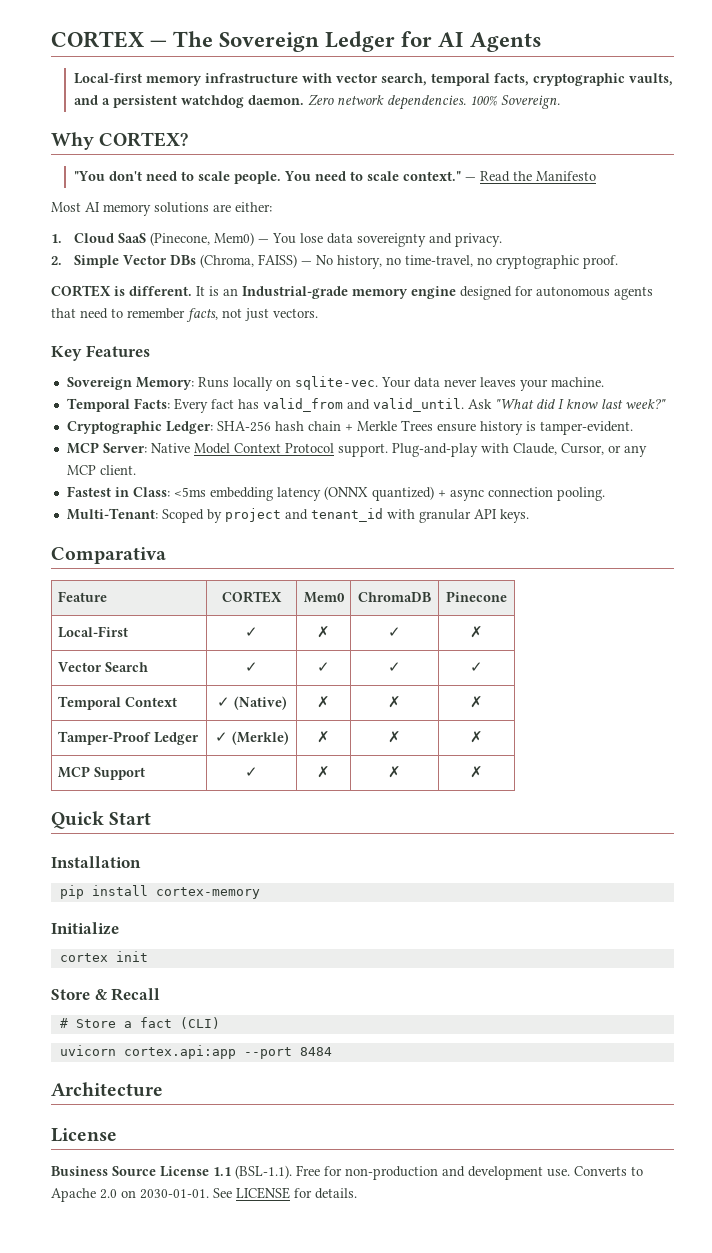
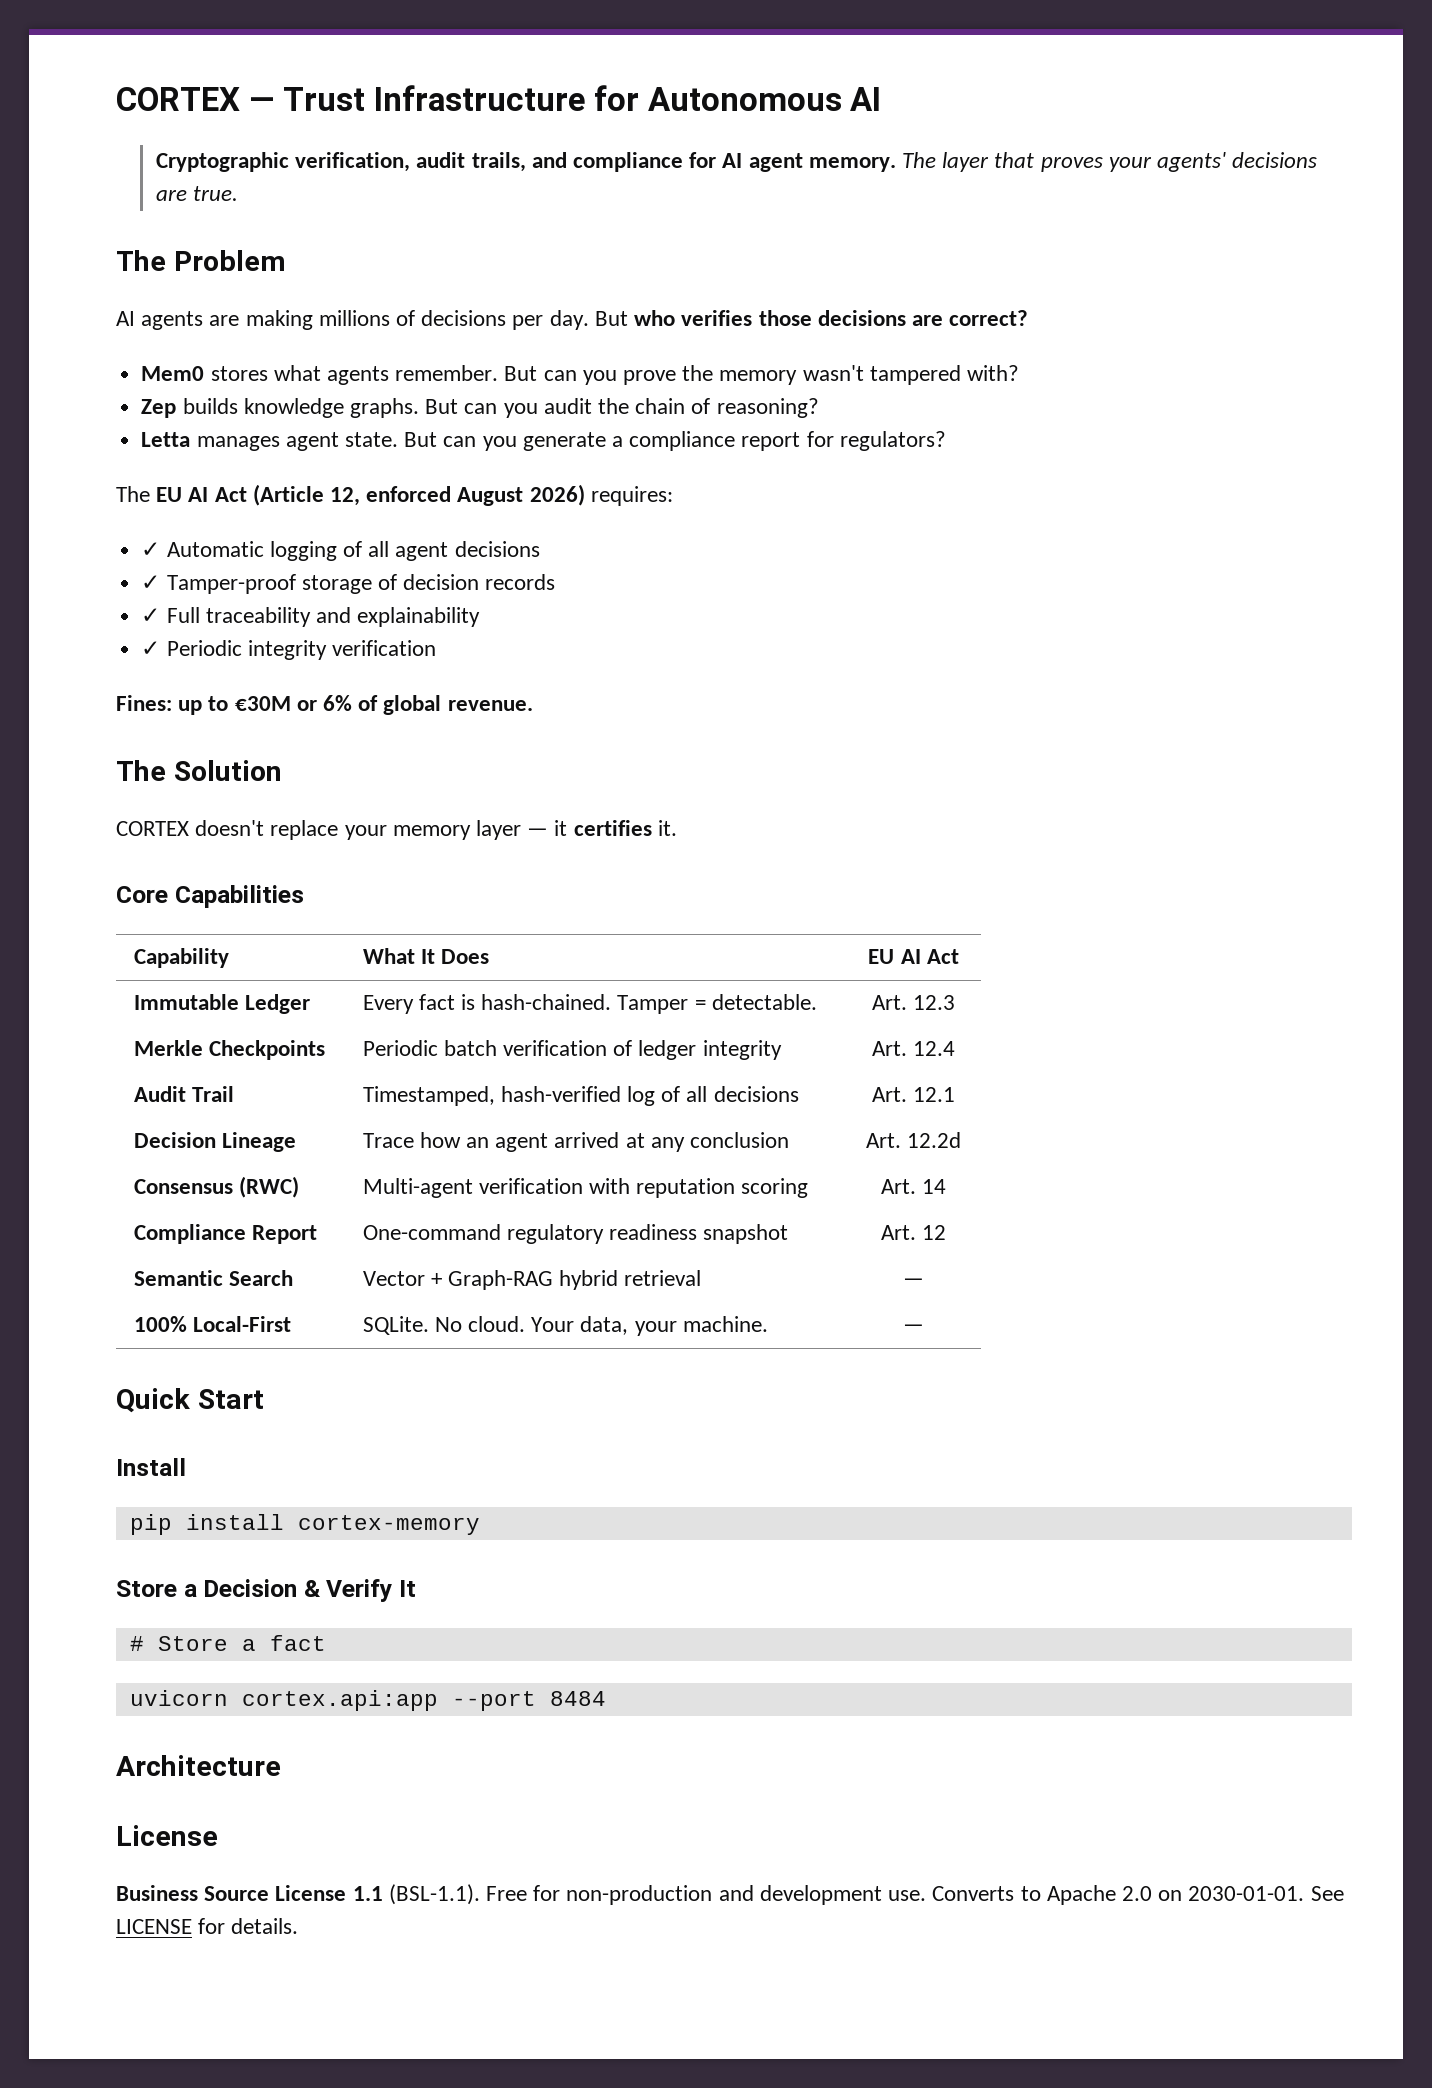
[173,31,542,52] [73,73,673,86] [73,94,560,110] [51,132,189,150] [73,171,596,184] [51,202,272,216] [51,232,502,247] [51,254,618,269] [51,285,653,300] [51,308,318,322] [51,345,150,361] [66,376,604,391] [66,398,666,413] [66,420,633,435] [66,442,647,457] [66,465,136,475] [66,486,605,501] [66,508,529,523] [51,547,166,564] [57,591,107,602] [222,591,282,603] [303,592,345,603] [357,592,431,602] [446,591,507,602] [57,626,128,638] [245,627,258,637] [317,626,330,638] [387,627,401,637] [470,626,483,638] [57,662,148,672] [245,662,258,672] [317,662,330,672] [387,662,401,672] [470,662,483,672] [57,696,177,710] [216,696,287,710] [317,696,330,708] [387,696,401,708] [470,696,483,708] [57,731,199,745] [214,731,289,745] [317,731,330,743] [387,731,401,743] [470,731,483,743] [57,766,145,780] [245,767,258,777] [317,766,330,778] [387,766,401,778] [470,766,483,778] The Sovereign Ledger for AI Agents // Local-first memory infrastructure with vector search, temporal facts, cryptographic vaults, and a persistent watchdog daemon. Zero network dependencies. 100% Sovereign. // Why CORTEX? // "You don't need to scale people. You need to scale context." — Read the Manifesto // Most AI memory solutions are either: // 1. Cloud SaaS (Pinecone, Mem0) — You lose data sovereignty and privacy. // 2. Simple Vector DBs (Chroma, FAISS) — No history, no time-travel, no cryptographic proof. // CORTEX is different. It is an Industrial-grade memory engine designed for autonomous agents that need to remember facts, not just vectors. // Key Features // Sovereign Memory: Runs locally on sqlite-vec. Your data never leaves your machine. // Temporal Facts: Every fact has valid_from and valid_until. Ask "What did I know last week?" // Cryptographic Ledger: SHA-256 hash chain + Merkle Trees ensure history is tamper-evident. // MCP Server: Native Model Context Protocol support. Plug-and-play with Claude, Cursor, or any MCP client. // Fastest in Class: <5ms embedding latency (ONNX quantized) + async connection pooling. // Multi-Tenant: Scoped by project and tenant_id with granular API keys. // Comparativa // Feature | CORTEX | Mem0 | ChromaDB | Pinecone // Local-First | ✓ | ✗ | ✓ | ✗ // Vector Search | ✓ | ✓ | ✓ | ✓ // Temporal Context | ✓ (Native) | ✗ | ✗ | ✗ // Tamper-Proof Ledger | ✓ (Merkle) | ✗ | ✗ | ✗ // MCP Support | ✓ | ✗ | ✗ | ✗ -> [282,85,882,111] [155,152,1318,172] [155,186,239,201] [116,250,286,271] [116,310,1029,330] [141,365,1020,385] [141,398,819,418] [141,431,946,451] [116,484,673,506] [141,541,540,561] [141,574,556,594] [141,607,481,627] [141,640,436,660] [116,695,533,715] [116,760,282,781] [116,820,677,840] [116,885,304,908] [133,948,229,968] [362,948,490,964] [868,949,959,964] [133,994,310,1014] [362,994,817,1014] [871,995,956,1010] [133,1040,325,1060] [362,1040,782,1060] [871,1041,956,1056] [133,1086,234,1102] [362,1086,799,1106] [871,1087,956,1102] [133,1132,296,1152] [362,1132,790,1152] [865,1132,962,1148] [133,1176,299,1198] [362,1178,809,1198] [880,1179,947,1194] [133,1224,317,1244] [362,1224,789,1244] [880,1225,947,1240] [133,1270,293,1286] [362,1270,702,1290] [903,1278,924,1286] [133,1316,291,1332] [362,1316,768,1336] [903,1324,924,1332] Trust Infrastructure for Autonomous AI // Cryptographic verification, audit trails, and compliance for AI agent memory. The layer that proves your agents' decisions are true. // The Problem // AI agents are making millions of decisions per day. But who verifies those decisions are correct? // Mem0 stores what agents remember. But can you prove the memory wasn't tampered with? // Zep builds knowledge graphs. But can you audit the chain of reasoning? // Letta manages agent state. But can you generate a compliance report for regulators? // The EU AI Act (Article 12, enforced August 2026) requires: // ✓ Automatic logging of all agent decisions // ✓ Tamper-proof storage of decision records // ✓ Full traceability and explainability // ✓ Periodic integrity verification // Fines: up to €30M or 6% of global revenue. // The Solution // CORTEX doesn't replace your memory layer — it certifies it. // Core Capabilities // Capability | What It Does | EU AI Act // Immutable Ledger | Every fact is hash-chained. Tamper = detectable. | Art. 12.3 // Merkle Checkpoints | Periodic batch verification of ledger integrity | Art. 12.4 // Audit Trail | Timestamped, hash-verified log of all decisions | Art. 12.1 // Decision Lineage | Trace how an agent arrived at any conclusion | Art. 12.2d // Consensus (RWC) | Multi-agent verification with reputation scoring | Art. 14 // Compliance Report | One-command regulatory readiness snapshot | Art. 12 // Semantic Search | Vector + Graph-RAG hybrid retrieval | — // 100% Local-First | SQLite. No cloud. Your data, your machine. | —
[51,856,141,868] Installation -> [116,1458,186,1476] Install
[51,922,119,935] [59,951,148,962] [51,988,161,1001] Initialize // cortex init // Store & Recall -> [116,1579,417,1602] Store a Decision & Verify It
[179,1017,220,1029] (CLI) -> (326, 1643) none

